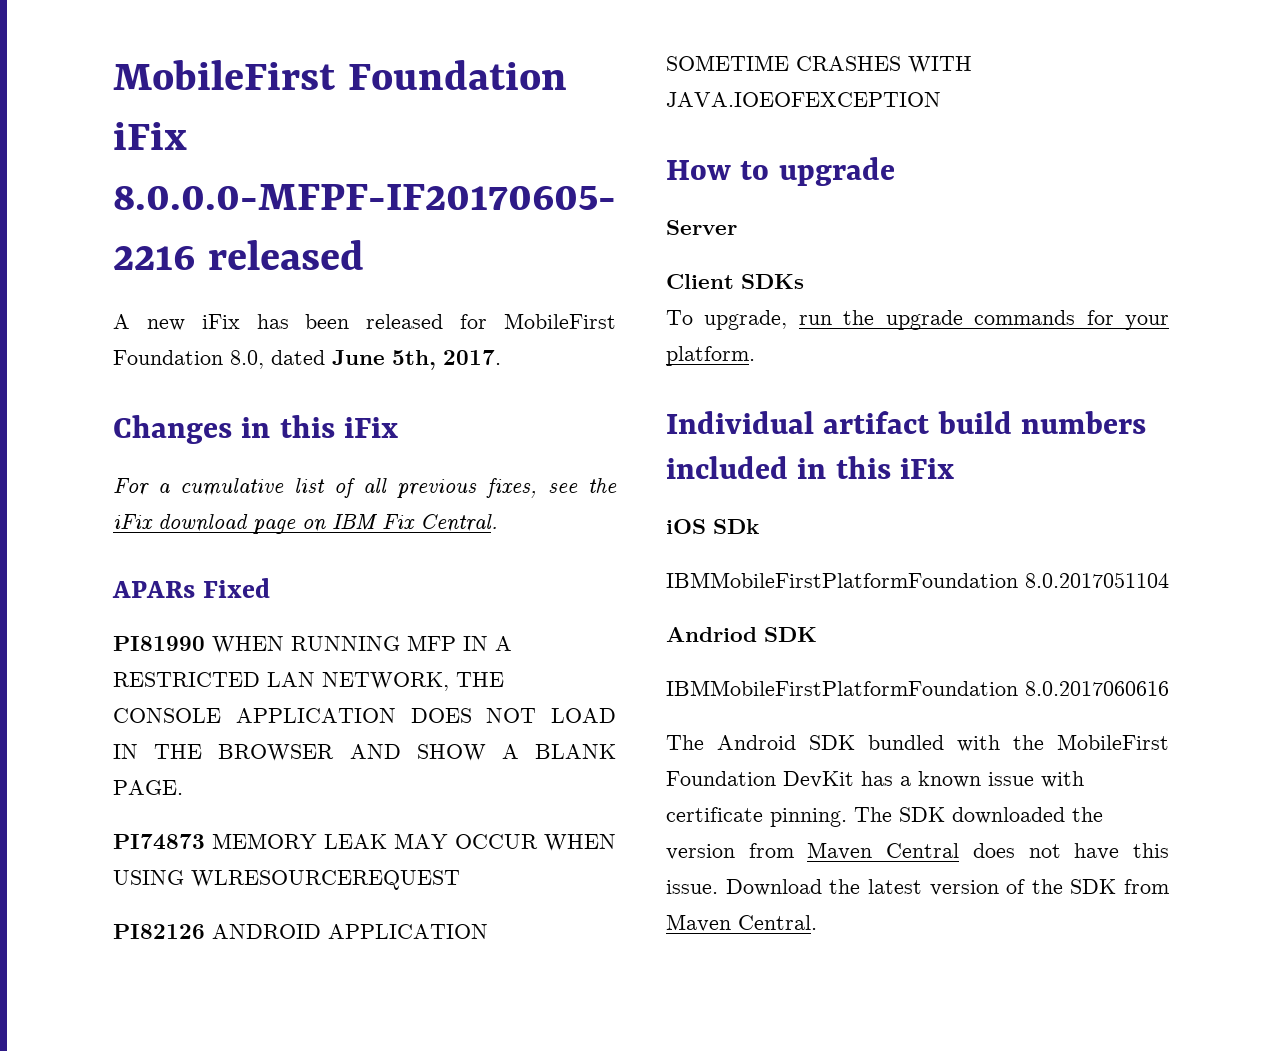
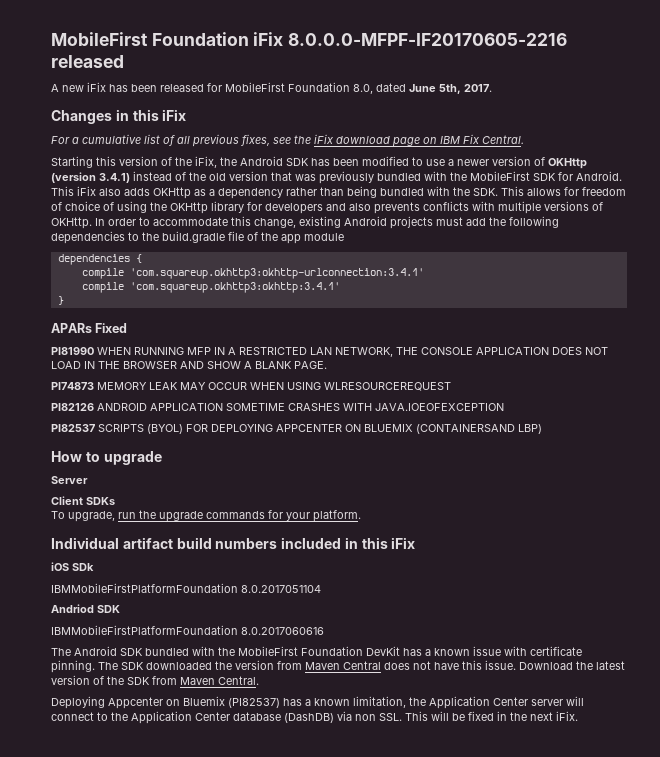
(498, 523) none -> [51,156,587,169] [51,171,622,184] [51,186,626,199] [51,201,603,214] [51,216,559,229] [51,231,344,244] [57,254,142,265] [81,268,424,279] [81,282,340,293] [57,296,64,305] // Starting this version of the iFix, the Android SDK has been modified to use a newer version of OKHttp (version 3.4.1) instead of the old version that was previously bundled with the MobileFirst SDK for Android. This iFix also adds OKHttp as a dependency rather than being bundled with the SDK. This allows for freedom of choice of using the OKHttp library for developers and also prevents conflicts with multiple versions of OKHttp. In order to accommodate this change, existing Android projects must add the following dependencies to the build.gradle file of the app module // dependencies { // compile 'com.squareup.okhttp3:okhttp-urlconnection:3.4.1' // compile 'com.squareup.okhttp3:okhttp:3.4.1' // }
(941, 99) none -> [51,424,542,434] // PI82537 SCRIPTS (BYOL) FOR DEPLOYING APPCENTER ON BLUEMIX (CONTAINERSAND LBP)
(817, 922) none -> [51,696,584,709] [51,711,578,724] // Deploying Appcenter on Bluemix (PI82537) has a known limitation, the Application Center server will connect to the Application Center database (DashDB) via non SSL. This will be fixed in the next iFix.

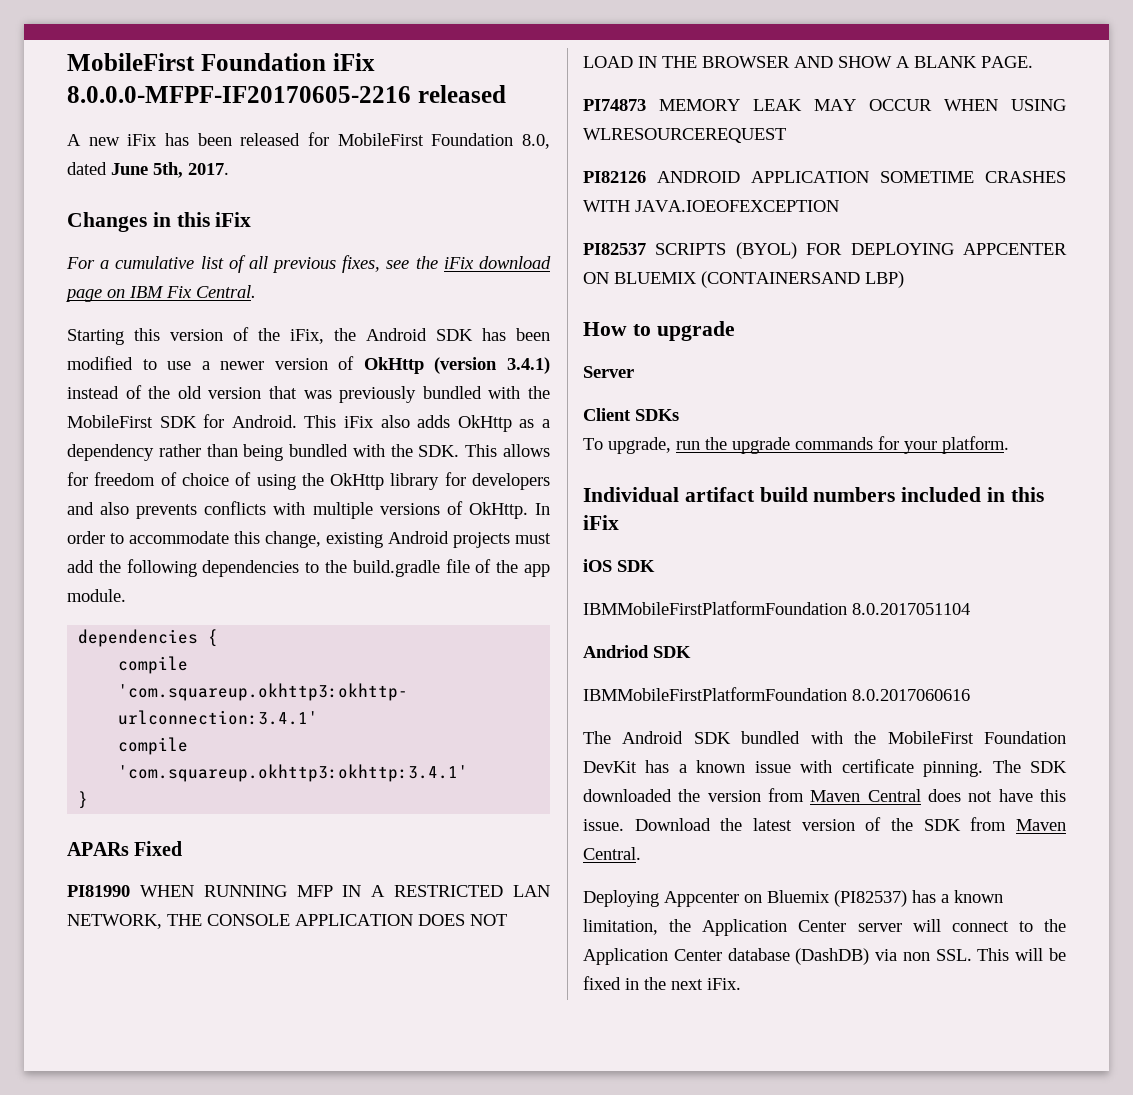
[548,158,587,169] OKHttp -> [363,357,424,374] OkHttp
[153,187,191,199] OKHttp -> [457,415,512,432] OkHttp
[170,202,208,214] OKHttp -> [330,473,385,490] OkHttp
[51,217,92,229] OKHttp. -> [468,502,528,519] OkHttp.
[304,233,344,241] module -> [67,589,126,602] module.
[72,563,94,571] SDk -> [617,560,655,572] SDK

